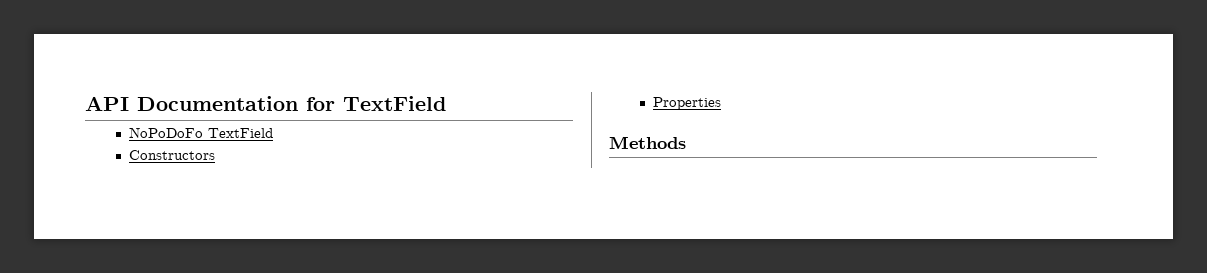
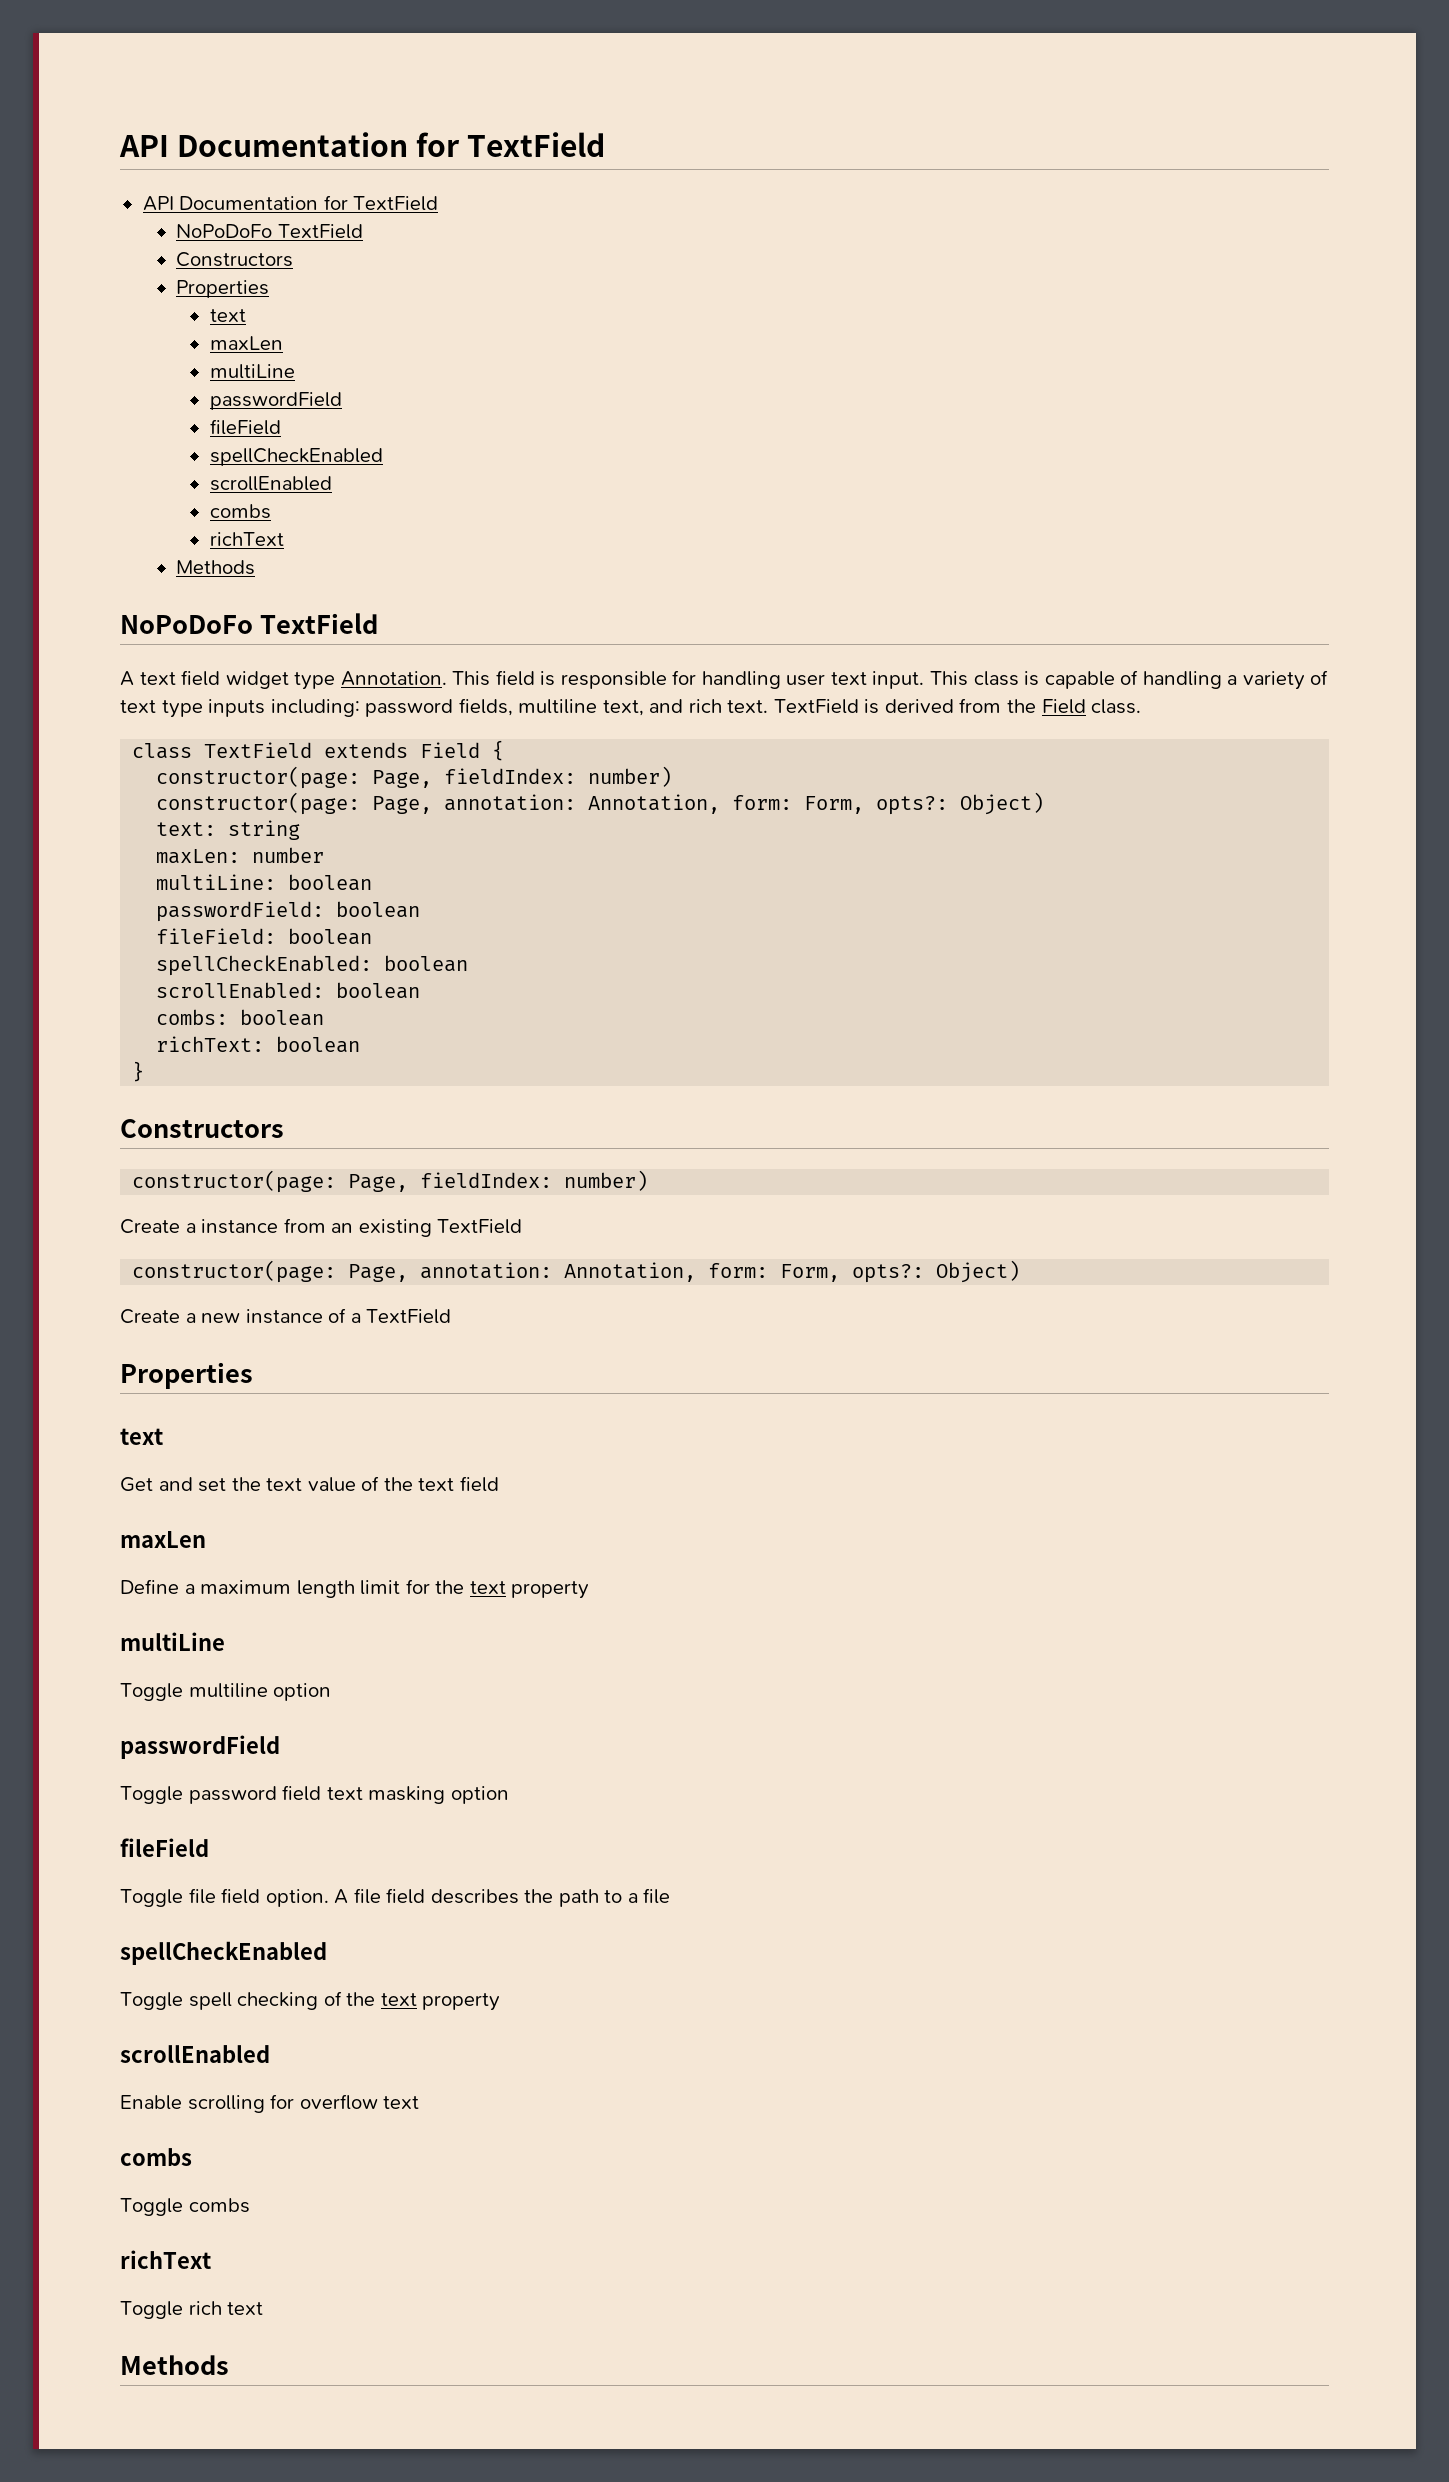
[85,96,446,111] API Documentation for TextField -> [119,132,606,157] [142,195,439,211] API Documentation for TextField // API Documentation for TextField
(721, 103) none -> [209,309,246,322] [209,336,283,350] [209,364,295,379] [209,392,342,410] [209,419,281,435] [209,448,383,466] [209,476,332,491] [209,504,271,519] [209,532,284,546] [176,560,256,575] [120,613,378,634] [120,670,1329,690] [120,698,1142,718] [132,740,505,761] [156,766,673,789] [156,792,1045,815] [156,820,301,840] [156,847,325,864] [156,874,373,891] [156,901,421,922] [156,928,373,945] [156,955,469,976] [156,982,421,999] [156,1009,325,1026] [156,1036,361,1053] [132,1061,145,1082] [120,1119,284,1138] [132,1170,649,1193] [120,1218,523,1237] [132,1260,1021,1283] [120,1308,452,1324] [120,1362,253,1389] [120,1428,163,1445] [120,1476,499,1492] [120,1531,206,1548] [120,1579,590,1599] [120,1632,225,1651] [120,1683,332,1701] [120,1735,280,1759] [120,1785,509,1804] [120,1838,209,1857] [120,1888,671,1907] [120,1941,327,1965] [120,1991,501,2011] [120,2045,270,2063] [120,2094,420,2113] [120,2148,192,2166] [120,2198,250,2216] [120,2250,211,2269] [120,2301,264,2319] // text // maxLen // multiLine // passwordField // fileField // spellCheckEnabled // scrollEnabled // combs // richText // Methods // NoPoDoFo TextField // A text field widget type Annotation. This field is responsible for handling user text input. This class is capable of handling a variety of text type inputs including: password fields, multiline text, and rich text. TextField is derived from the Field class. // class TextField extends Field { // constructor(page: Page, fieldIndex: number) // constructor(page: Page, annotation: Annotation, form: Form, opts?: Object) // text: string // maxLen: number // multiLine: boolean // passwordField: boolean // fileField: boolean // spellCheckEnabled: boolean // scrollEnabled: boolean // combs: boolean // richText: boolean // } // Constructors // constructor(page: Page, fieldIndex: number) // Create a instance from an existing TextField // constructor(page: Page, annotation: Annotation, form: Form, opts?: Object) // Create a new instance of a TextField // Properties // text // Get and set the text value of the text field // maxLen // Define a maximum length limit for the text property // multiLine // Toggle multiline option // passwordField // Toggle password field text masking option // fileField // Toggle file field option. A file field describes the path to a file // spellCheckEnabled // Toggle spell checking of the text property // scrollEnabled // Enable scrolling for overflow text // combs // Toggle combs // richText // Toggle rich text

